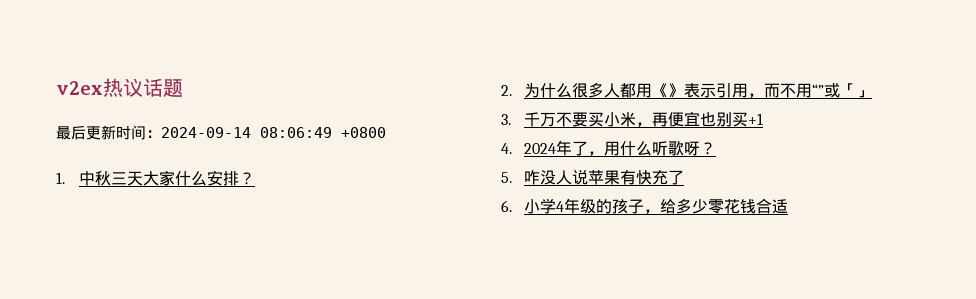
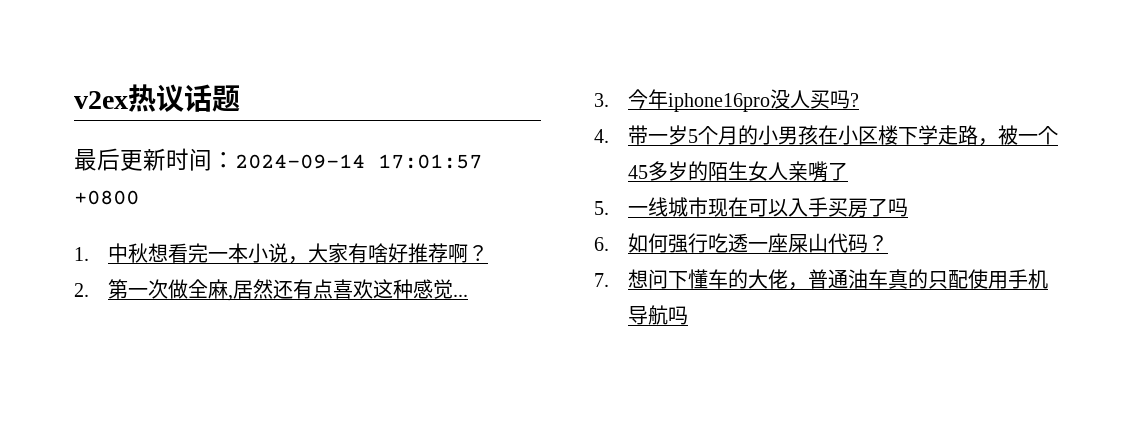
[260,127,332,138] 08:06:49 -> [378,154,482,169] 17:01:57
[110,170,255,186] [501,82,872,98] [501,111,763,127] [501,140,716,156] [501,169,684,185] [501,198,788,214] 三天大家什么安排？ // 2.为什么很多人都用《》表示引用，而不用“”或「」 // 3.千万不要买小米，再便宜也别买+1 // 4. 2024年了，用什么听歌呀？ // 5.咋没人说苹果有快充了 // 6.小学4年级的孩子，给多少零花钱合适 -> [148,243,489,264] [74,279,469,301] [594,89,860,112] [594,125,1059,146] [628,161,849,182] [594,197,909,218] [594,233,889,253] [594,269,1049,290] [628,305,689,325] 想看完一本小说，大家有啥好推荐啊？ // 2.第一次做全麻,居然还有点喜欢这种感觉... // 3.今年iphone16pro没人买吗? // 4.带一岁5个月的小男孩在小区楼下学走路，被一个45多岁的陌生女人亲嘴了 // 5.一线城市现在可以入手买房了吗 // 6.如何强行吃透一座屎山代码？ // 7.想问下懂车的大佬，普通油车真的只配使用手机导航吗

